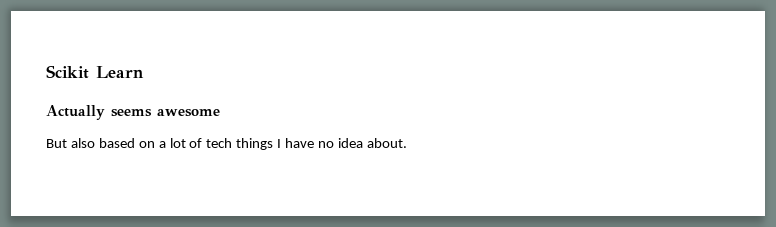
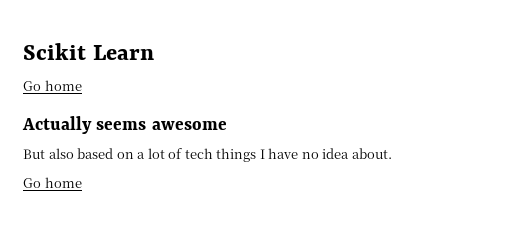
(144, 72) none -> [23,80,82,91] // Go home
(407, 143) none -> [23,177,82,188] // Go home

